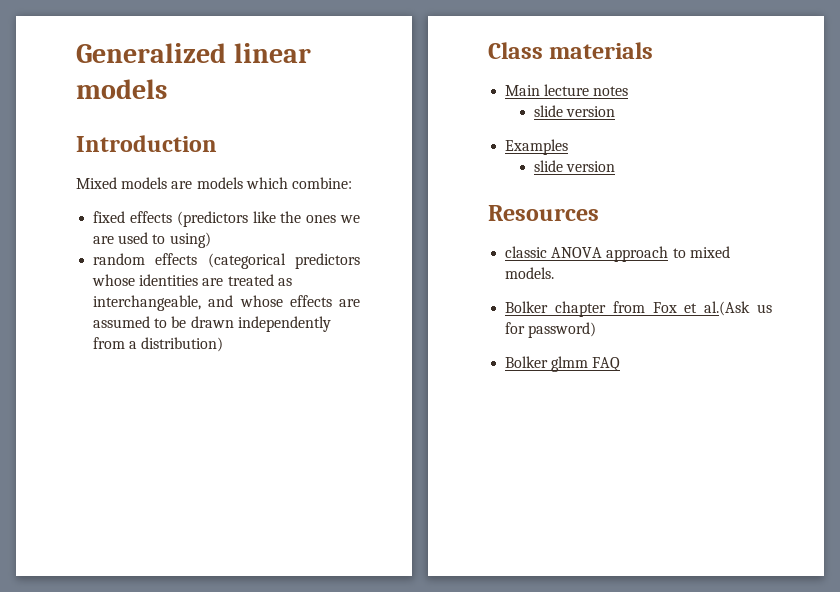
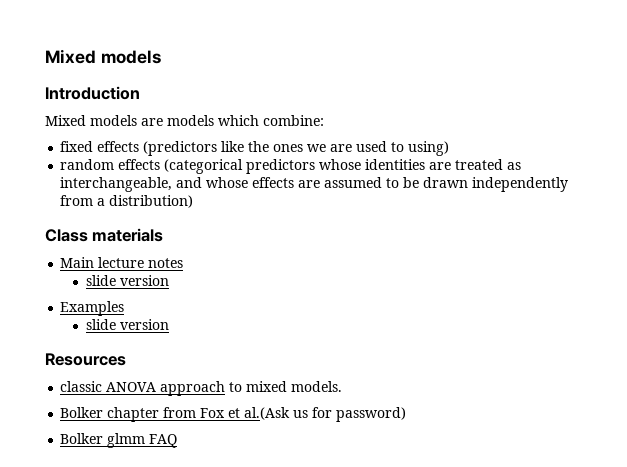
[76,43,311,63] Generalized linear -> [45,49,96,64] Mixed

